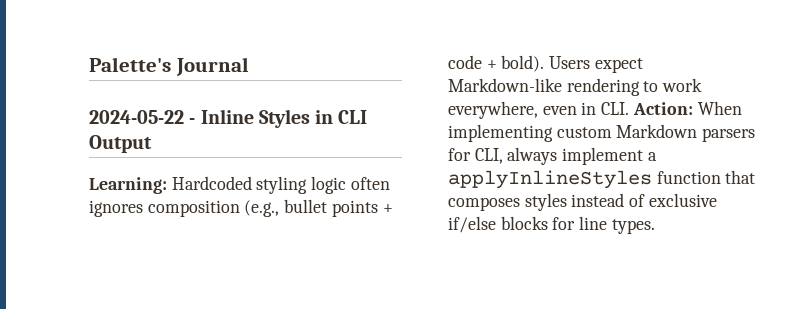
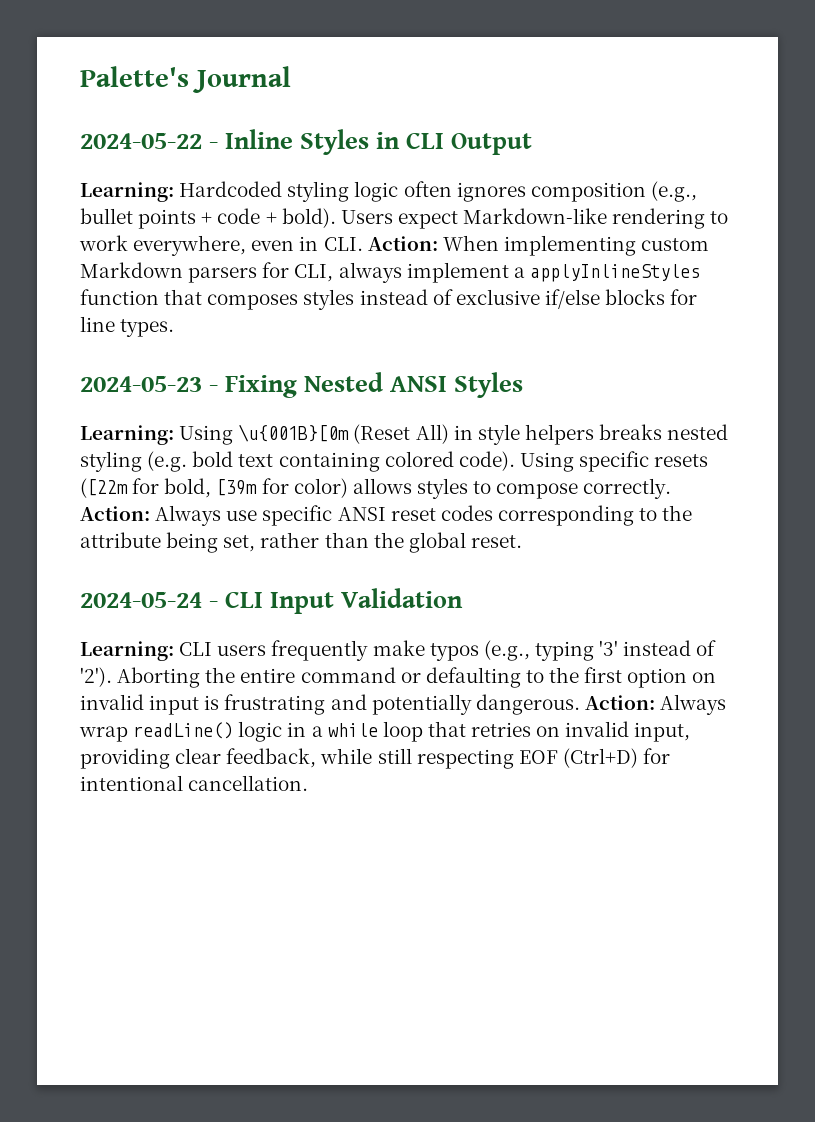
(655, 226) none -> [80,372,524,398] [80,424,729,445] [80,451,709,472] [80,478,672,499] [80,505,693,526] [80,532,522,553] [80,588,464,614] [80,640,717,661] [80,667,717,688] [80,694,727,715] [79,721,691,742] [80,748,671,769] [80,775,309,791] // 2024-05-23 - Fixing Nested ANSI Styles // Learning: Using \u{001B}[0m (Reset All) in style helpers breaks nested styling (e.g. bold text containing colored code). Using specific resets ([22m for bold, [39m for color) allows styles to compose correctly. Action: Always use specific ANSI reset codes corresponding to the attribute being set, rather than the global reset. // 2024-05-24 - CLI Input Validation // Learning: CLI users frequently make typos (e.g., typing '3' instead of '2'). Aborting the entire command or defaulting to the first option on invalid input is frustrating and potentially dangerous. Action: Always wrap readLine() logic in a while loop that retries on invalid input, providing clear feedback, while still respecting EOF (Ctrl+D) for intentional cancellation.

